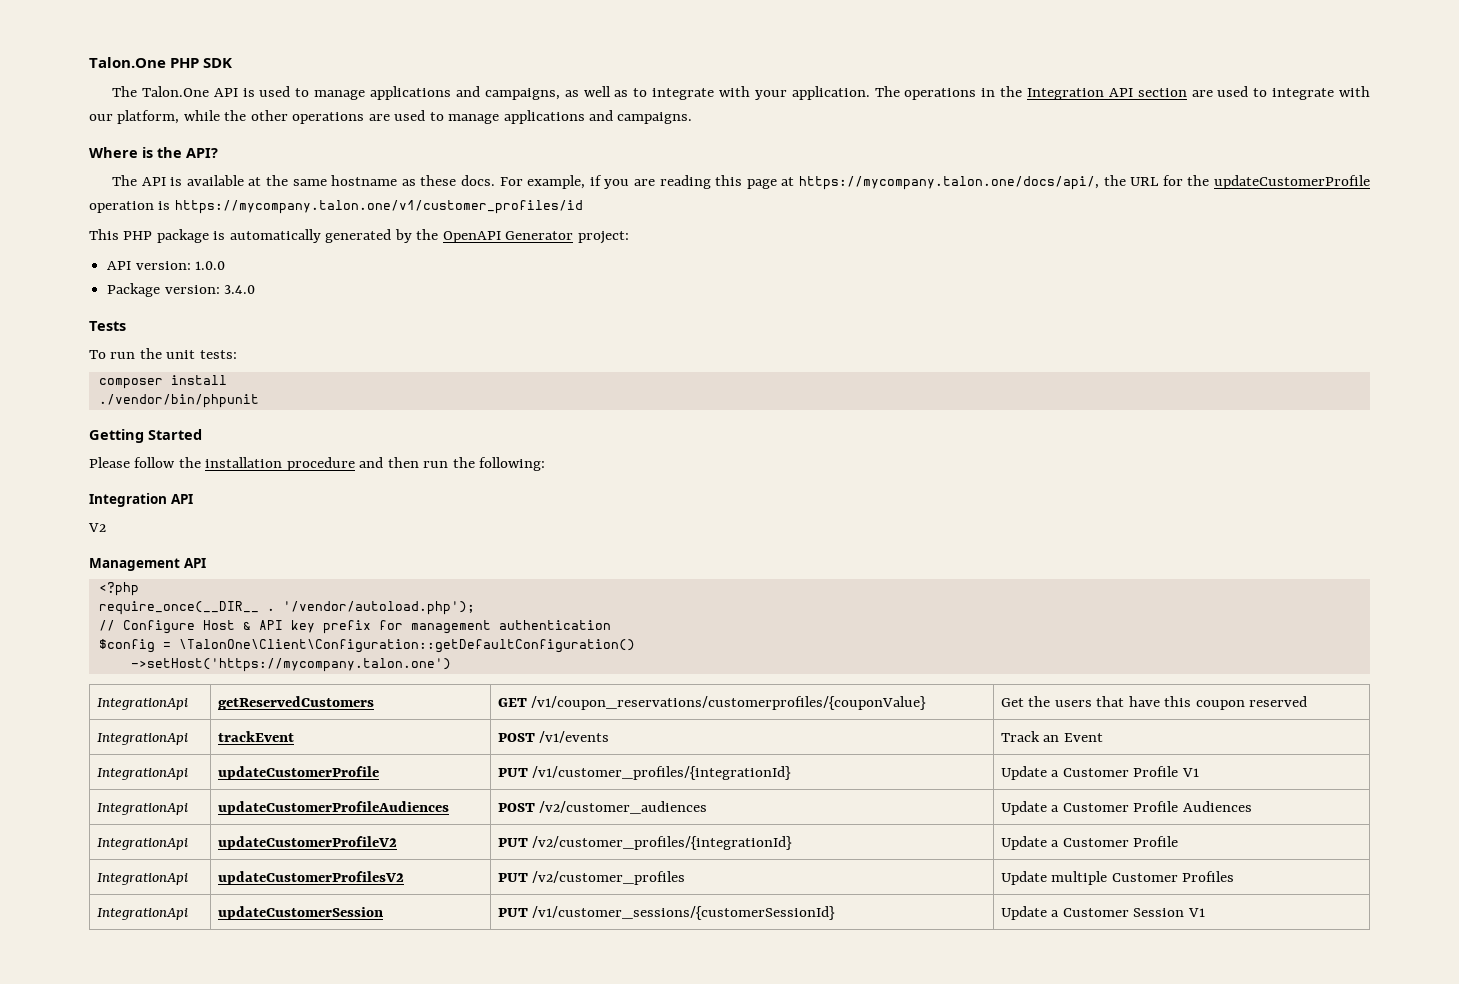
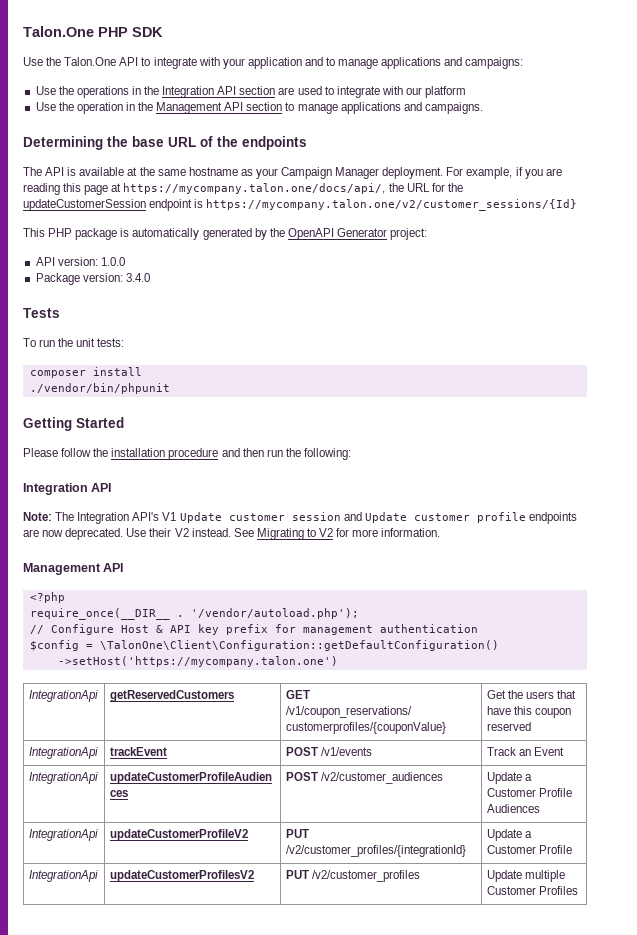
[112,86,900,100] The Talon.One API is used to manage applications and campaigns, as well as to integrate with your application. The -> [23,57,524,69] [35,86,74,95] Use the Talon.One API to integrate with your application and to manage applications and campaigns: // Use the
[117,110,426,124] platform, while the other operations are used -> [425,86,467,98] [35,102,283,114] platform // Use the operation in the Management API section
[89,147,218,158] Where is the API? -> [23,136,307,150] Determining the base URL of the endpoints
[420,175,496,186] these docs. -> [255,167,444,179] your Campaign Manager deployment.
[1214,175,1371,189] [89,200,583,214] updateCustomerProfile operation is https://mycompany.talon.one/v1/customer_profiles/id -> [23,199,578,211] updateCustomerSession endpoint is https://mycompany.talon.one/v2/customer_sessions/{Id}
[88,523,106,532] V2 -> [23,512,577,524] [23,528,441,540] Note: The Integration API's V1 Update customer session and Update customer profile endpoints are now deprecated. Use their V2 instead. See Migrating to V2 for more information.
[96,768,188,780] [217,766,379,780] [497,766,792,780] [1000,766,1199,780] // IntegrationApi | updateCustomerProfile | PUT /v1/customer_profiles/{integrationId} | Update a Customer Profile V1 -> (564, 751) none
[96,908,188,920] [217,906,383,920] [497,906,836,920] [1000,906,1205,920] // IntegrationApi | updateCustomerSession | PUT /v1/customer_sessions/{customerSessionId} | Update a Customer Session V1 -> (578, 890) none

